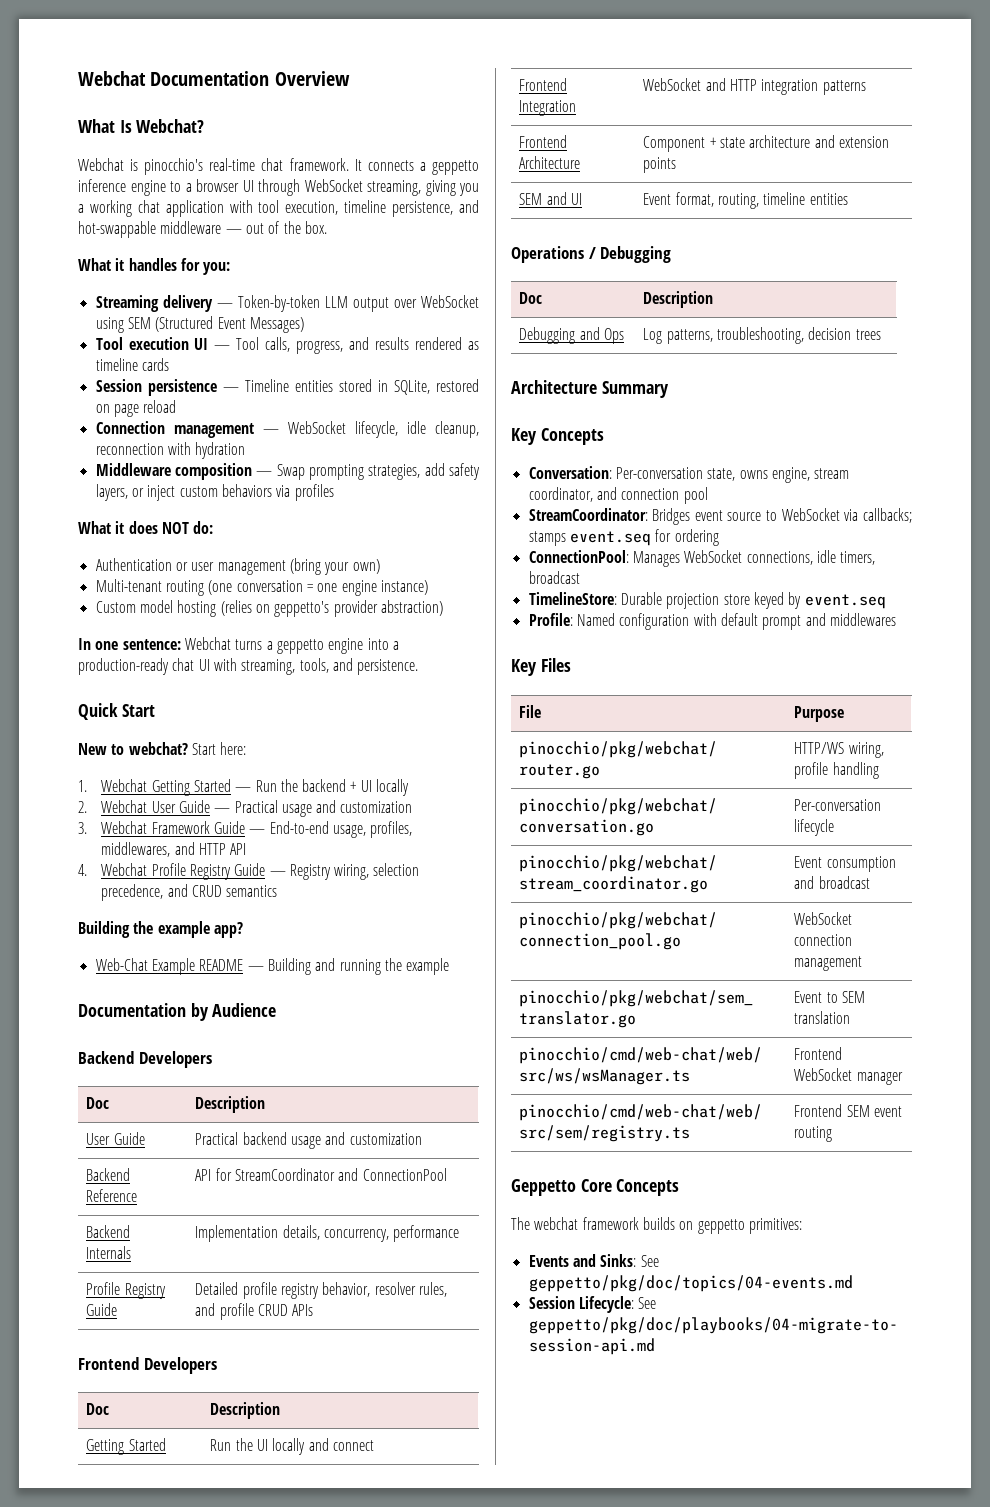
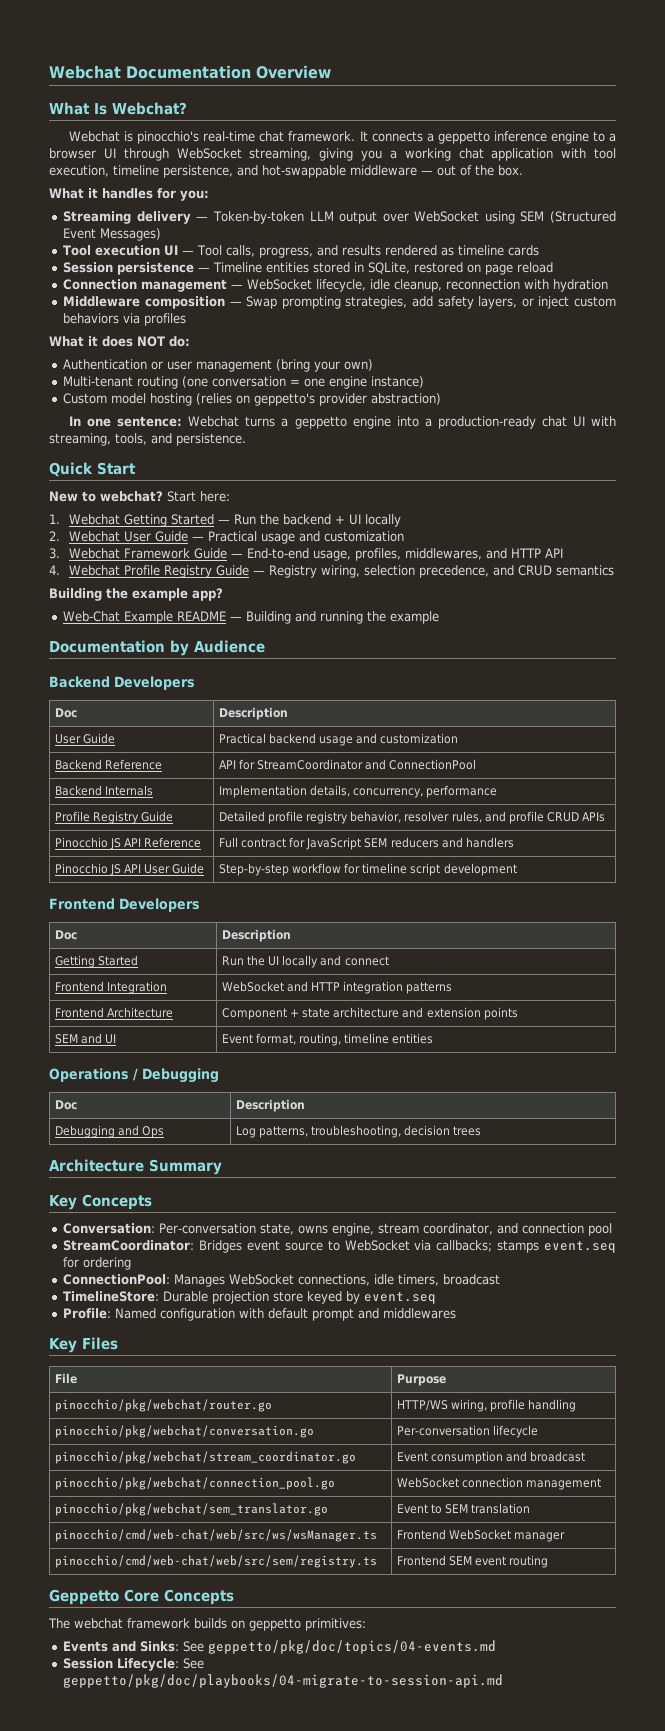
(314, 1310) none -> [55,837,202,850] [219,837,514,850] [55,863,205,876] [219,863,517,876] // Pinocchio JS API Reference | Full contract for JavaScript SEM reducers and handlers // Pinocchio JS API User Guide | Step-by-step workflow for timeline script development

